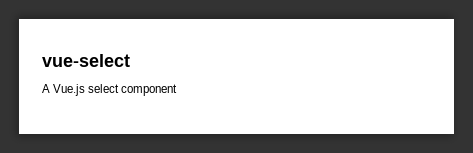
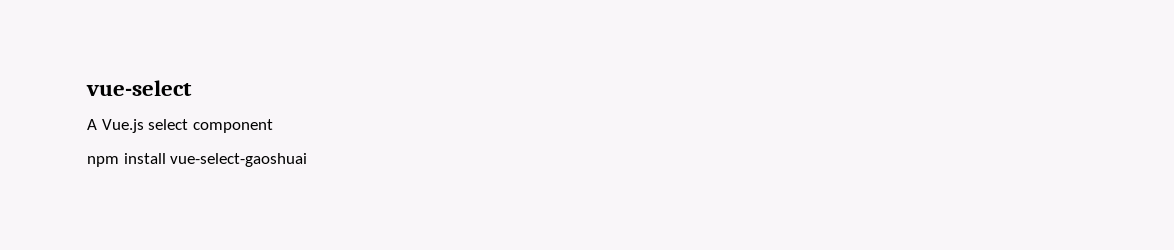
(178, 90) none -> [87,153,308,167] // npm install vue-select-gaoshuai

